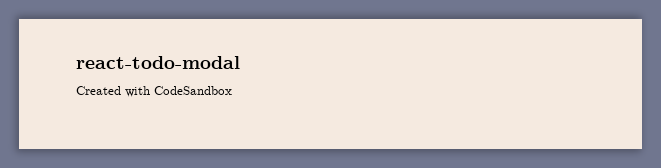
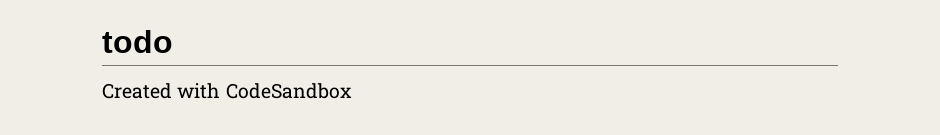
[76,56,240,69] react-todo-modal -> [102,30,173,53] todo

